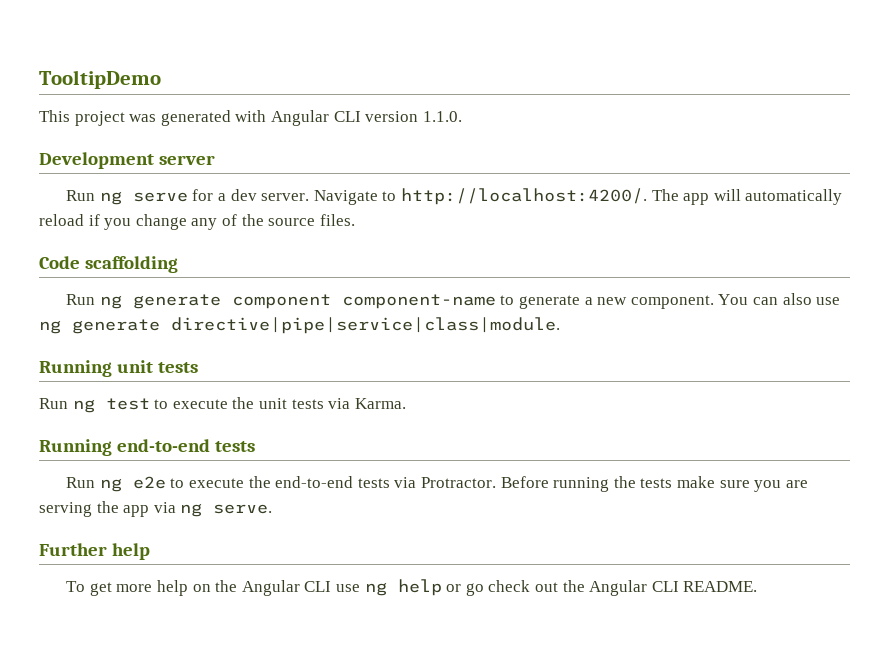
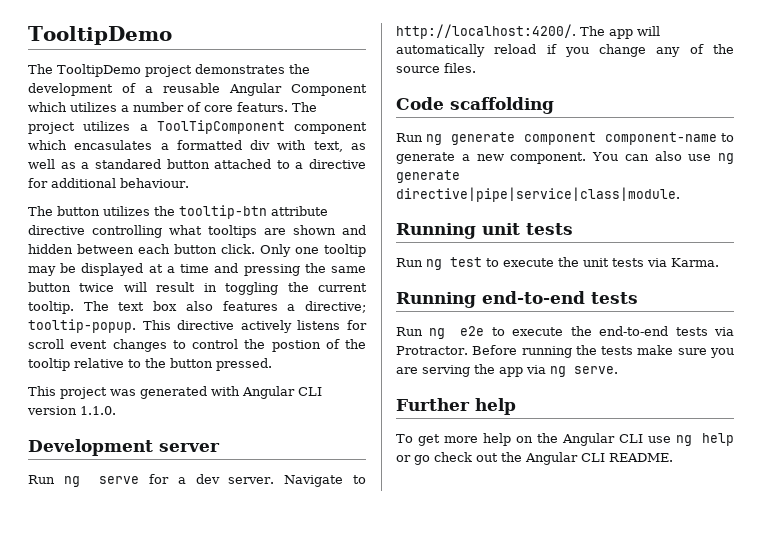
[39,70,161,89] TooltipDemo -> [28,26,172,45] [28,64,310,77] [28,83,367,96] [28,102,317,112] [28,120,367,134] [28,140,366,152] [28,159,366,169] [28,178,189,188] [28,205,328,219] [28,225,366,238] [28,244,366,257] [28,263,367,276] [28,282,367,295] [28,301,367,314] [28,319,367,333] [28,339,366,352] [28,358,272,371] TooltipDemo // The TooltipDemo project demonstrates the development of a reusable Angular Component which utilizes a number of core featurs. The project utilizes a ToolTipComponent component which encasulates a formatted div with text, as well as a standared button attached to a directive for additional behaviour. // The button utilizes the tooltip-btn attribute directive controlling what tooltips are shown and hidden between each button click. Only one tooltip may be displayed at a time and pressing the same button twice will result in toggling the current tooltip. The text box also features a directive; tooltip-popup. This directive actively listens for scroll event changes to control the postion of the tooltip relative to the button pressed.

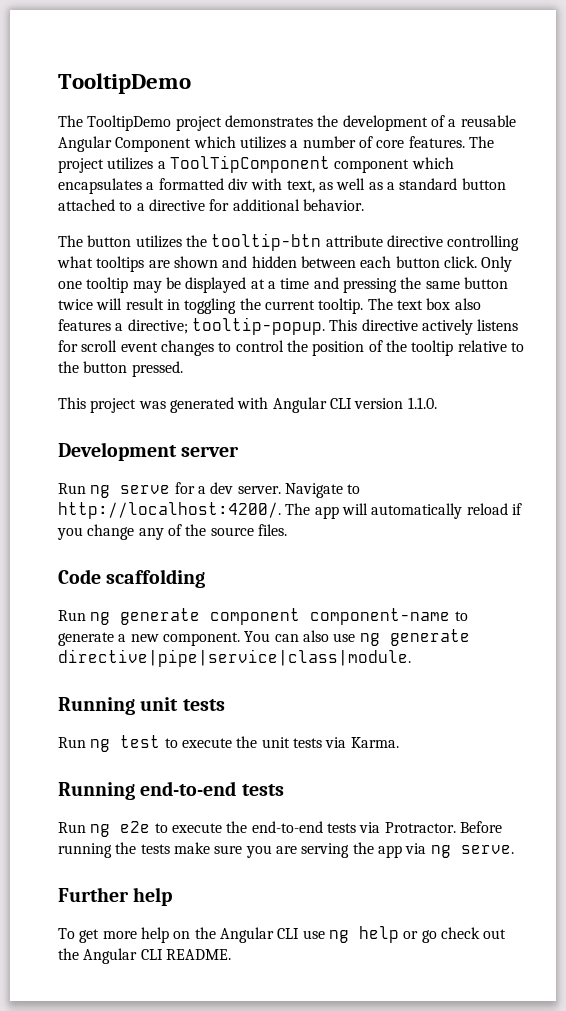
[237,102,288,112] featurs. -> [408,136,465,148] features.
[74,140,153,150] encasulates -> [58,178,142,194] encapsulates
[94,159,161,169] standared -> [399,178,458,190] standard
[120,178,189,188] behaviour. -> [302,199,364,211] behavior.
[271,340,321,352] postion -> [312,341,365,356] position

